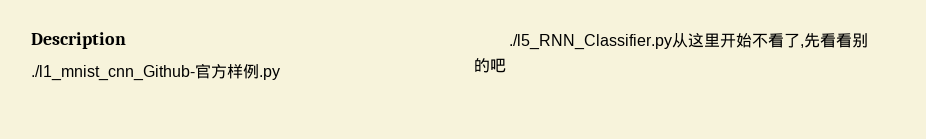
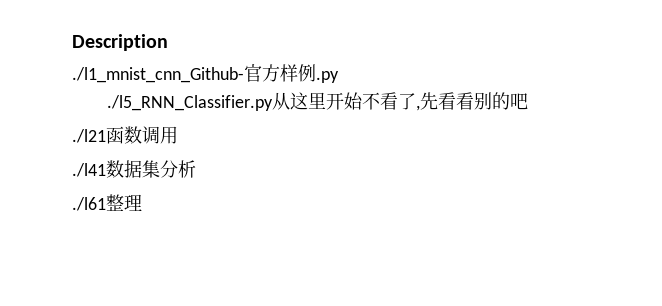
(506, 65) none -> [72,126,178,144] [72,160,196,178] [72,194,142,211] // ./l21函数调用 // ./l41数据集分析 // ./l61整理

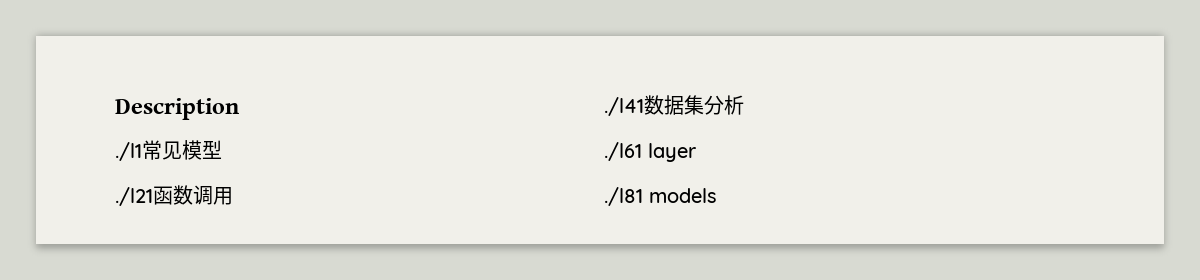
[72,64,339,83] [107,92,529,111] ./l1_mnist_cnn_Github-官方样例.py // ./l5_RNN_Classifier.py从这里开始不看了,先看看别的吧 -> [115,140,222,161] ./l1常见模型
[106,194,142,211] 整理 -> [648,143,696,162] [604,187,717,206] layer // ./l81 models

